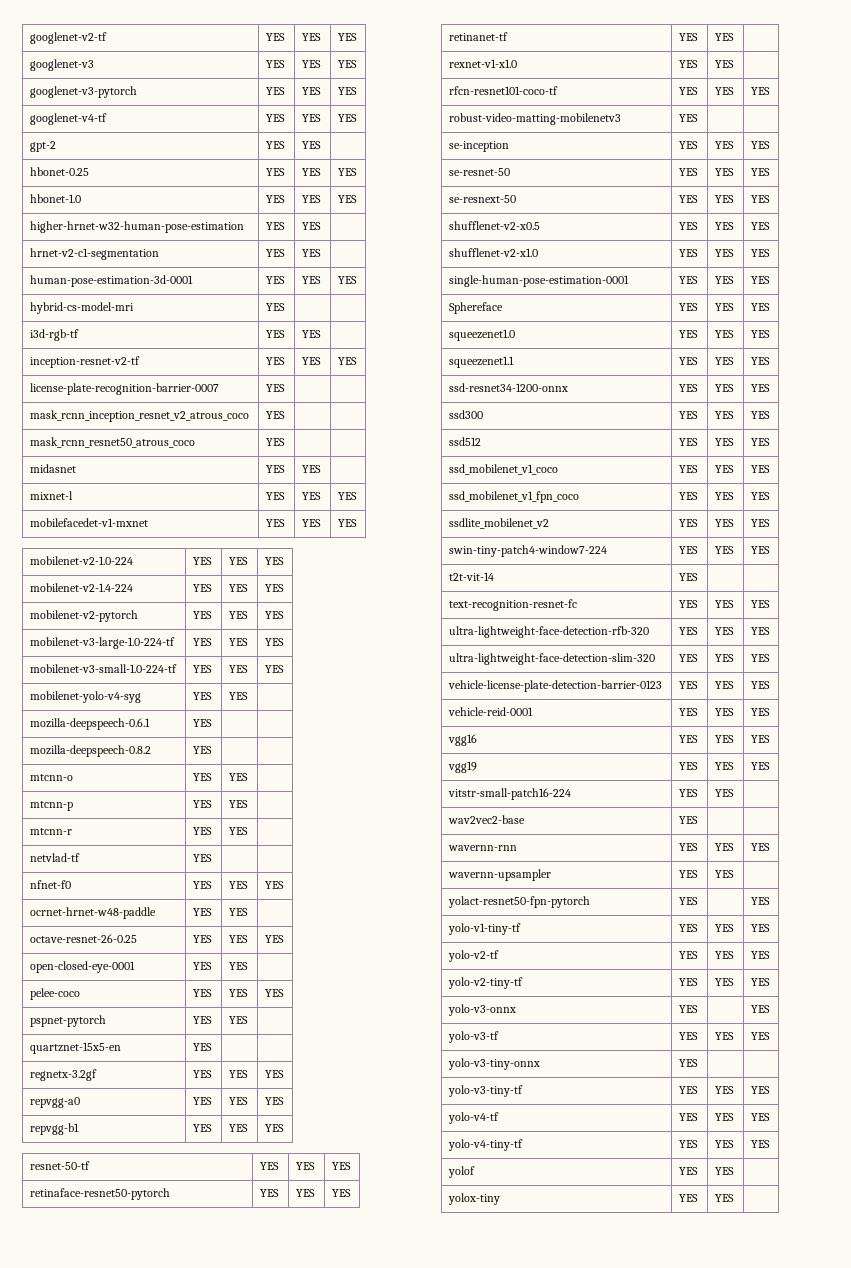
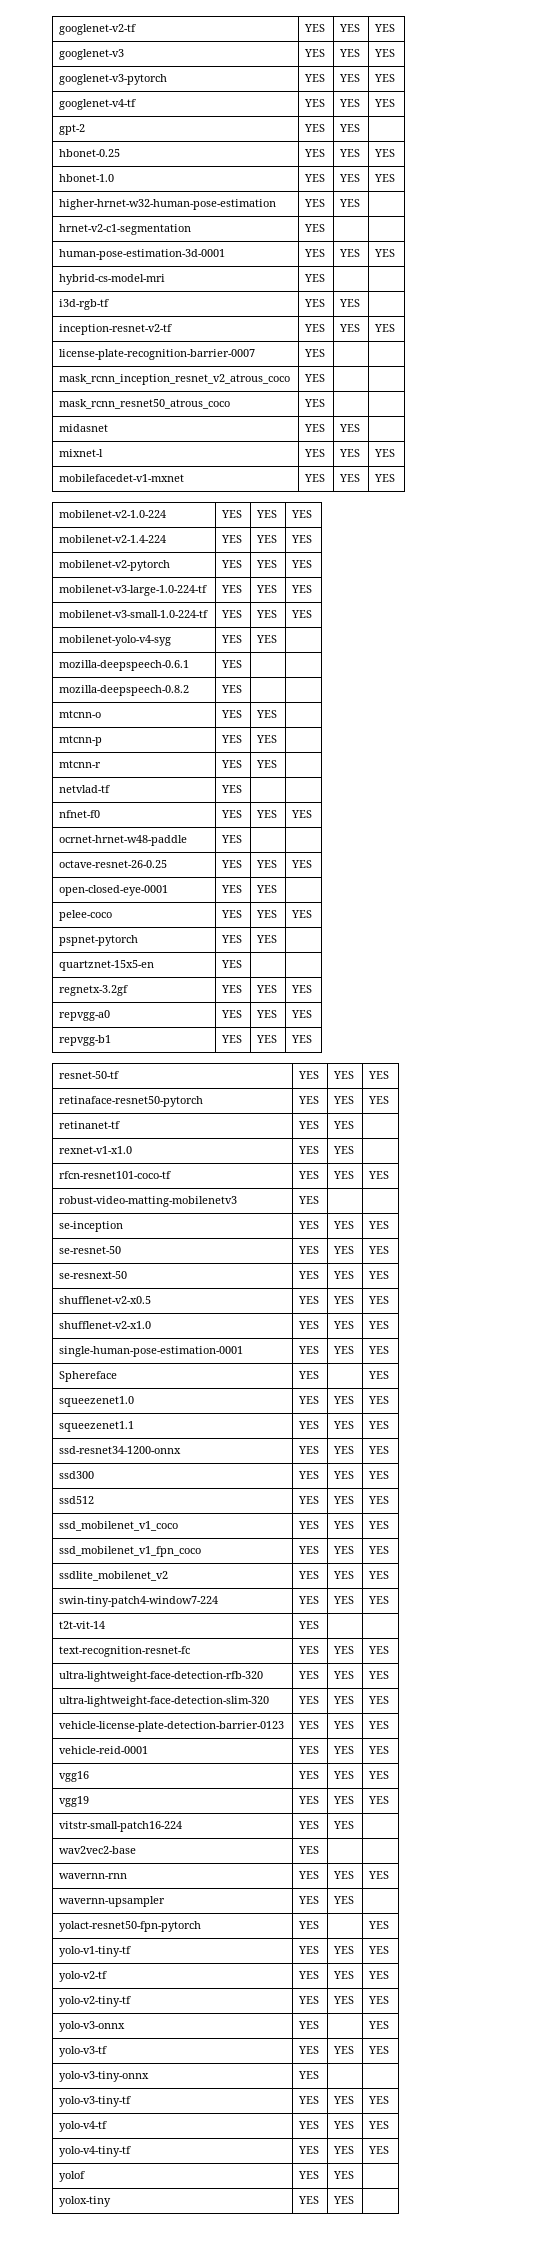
[302,249,322,257] YES -> (326, 228) none
[229,908,249,916] YES -> (243, 839) none
[715,303,735,311] YES -> (320, 1375) none

